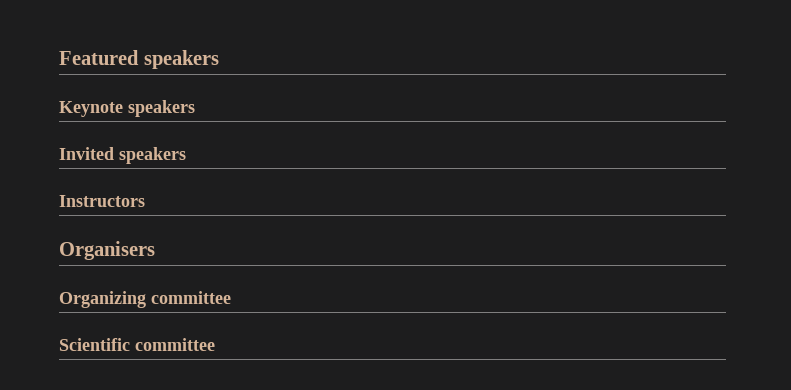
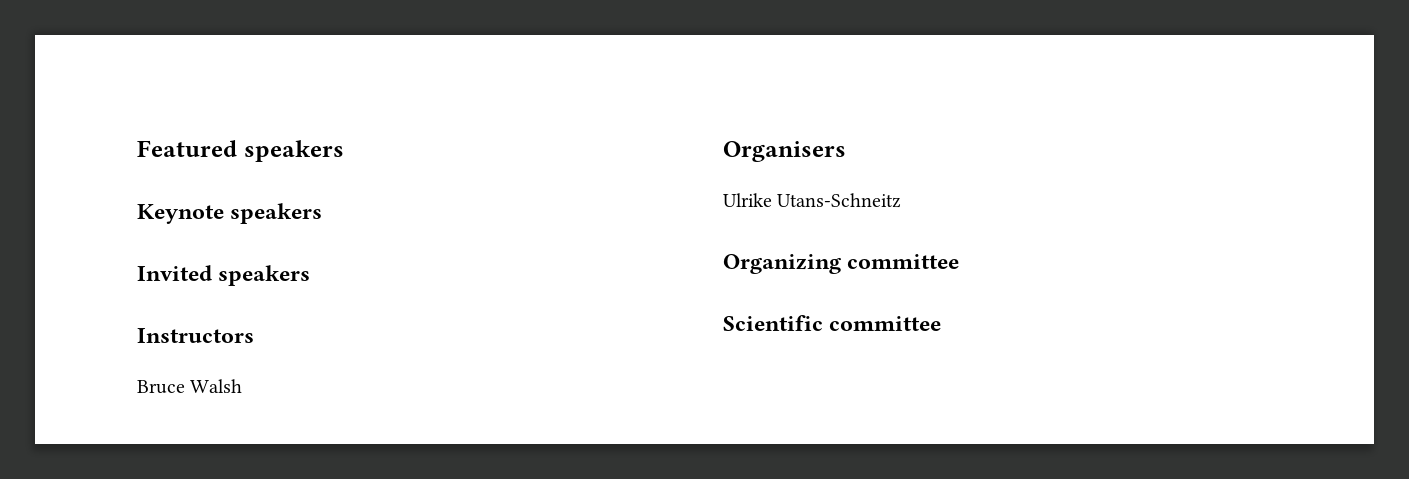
(145, 201) none -> [137,379,243,394] // Bruce Walsh
(155, 250) none -> [723,193,902,208] // Ulrike Utans-Schneitz

